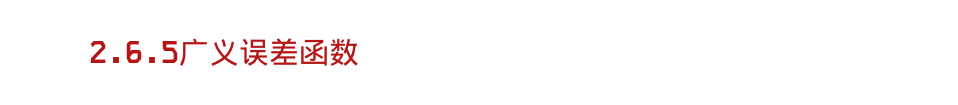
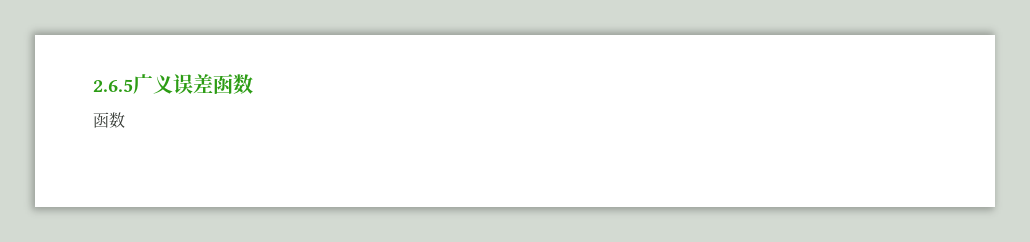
(359, 52) none -> [93,112,125,128] // 函数

